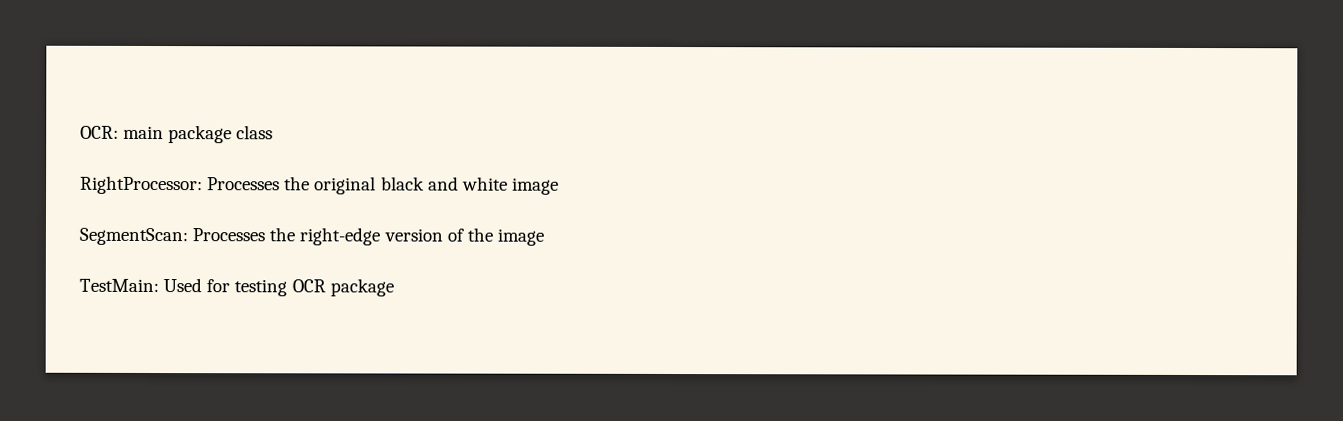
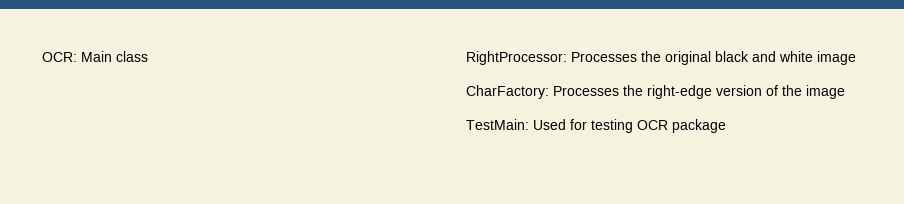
[123,125,233,144] main package -> [81,51,112,62] Main
[79,227,188,246] SegmentScan: -> [466,85,549,99] CharFactory:

